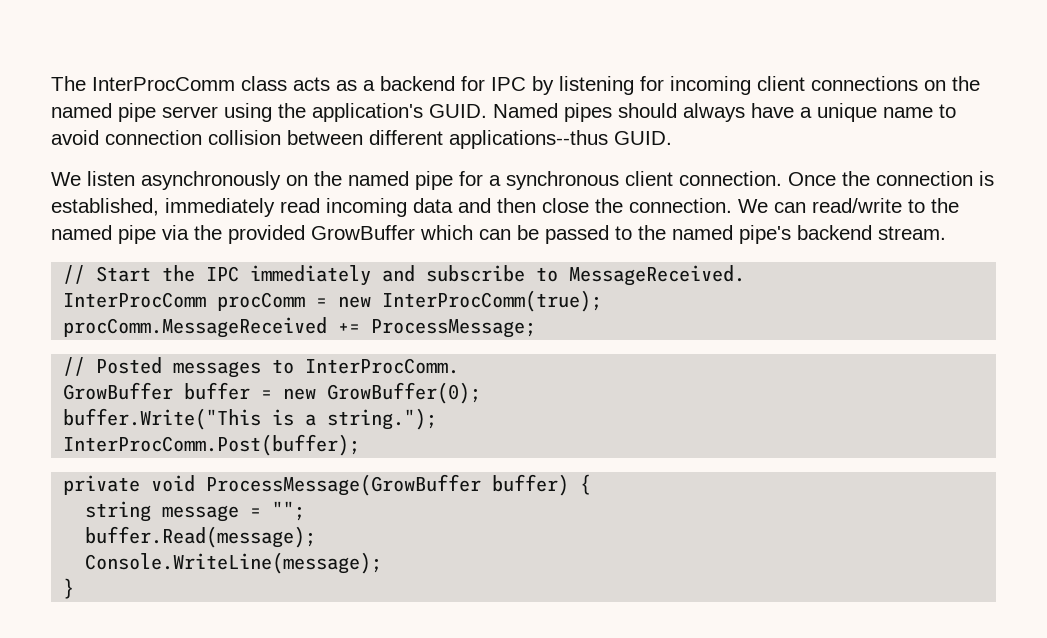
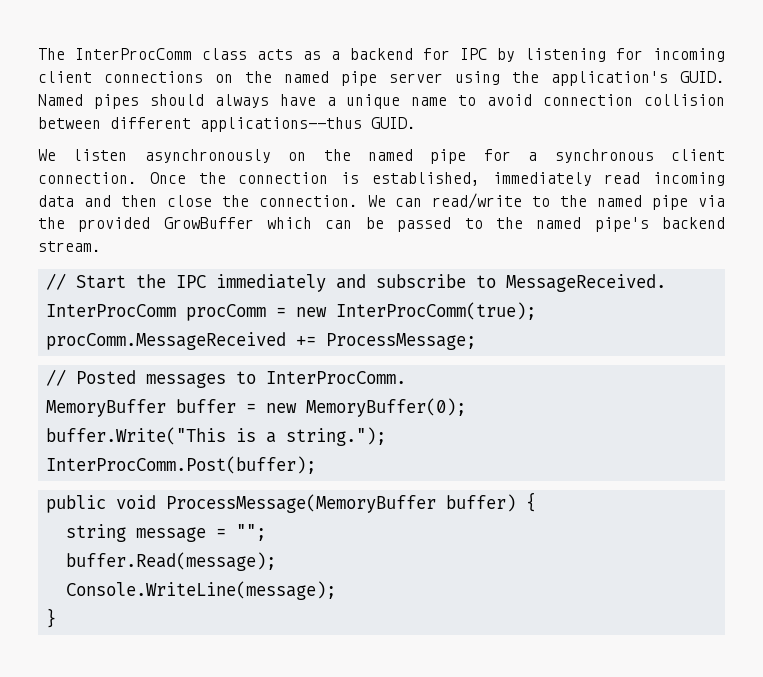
[63,382,174,400] GrowBuffer -> [45,399,166,417] MemoryBuffer
[327,382,482,404] GrowBuffer(0); -> [305,398,466,417] MemoryBuffer(0);
[63,474,482,496] private void ProcessMessage(GrowBuffer -> [45,494,436,513] public void ProcessMessage(MemoryBuffer

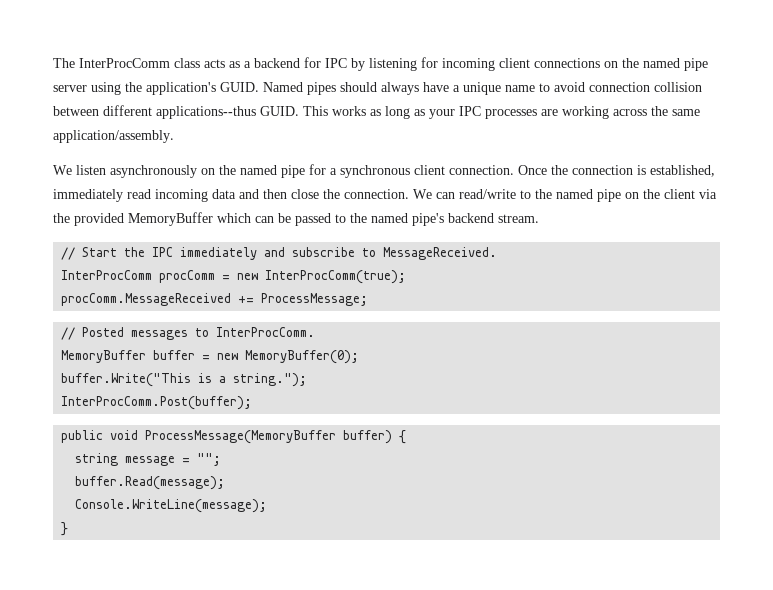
(416, 123) none -> [303,106,700,119] [53,130,174,143] This works as long as your IPC processes are working across the same application/assembly.
(689, 202) none -> [625,189,695,199] on the client
[163,217,254,229] GrowBuffer -> [128,212,213,226] MemoryBuffer

